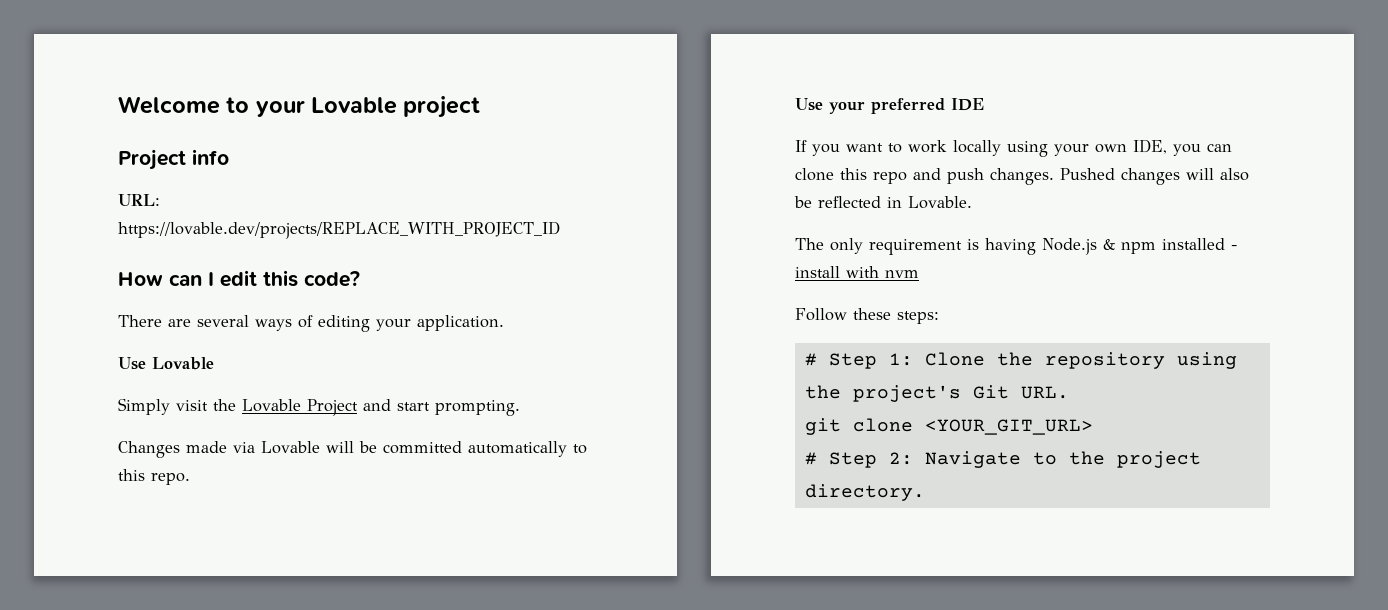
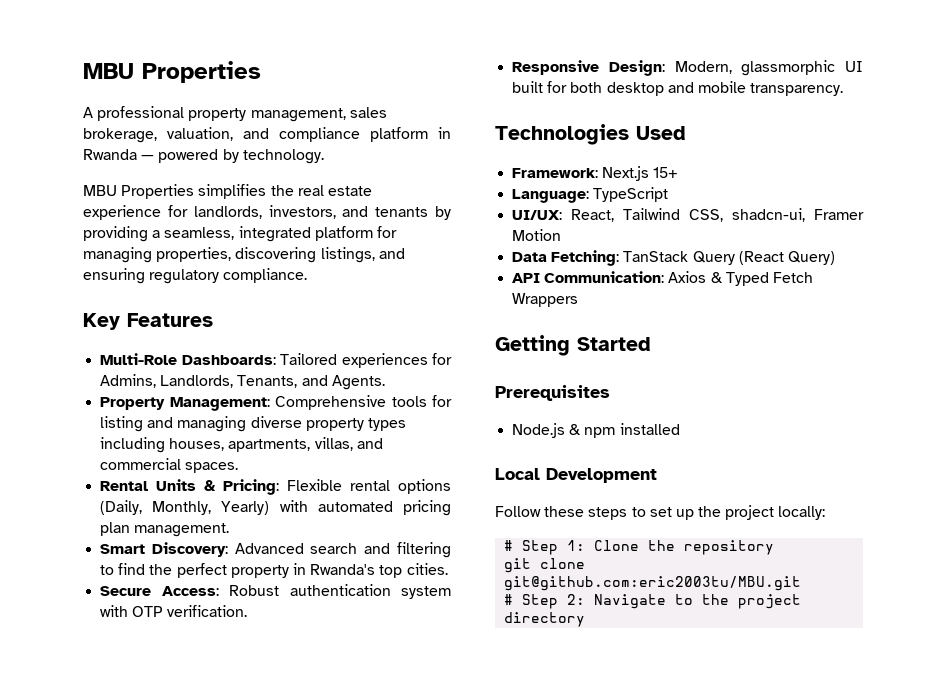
[118,96,481,118] [118,149,229,170] [118,194,160,206] [118,221,560,239] [118,270,360,287] [118,315,504,332] [118,357,214,370] [118,398,520,416] [118,441,587,458] [118,469,190,485] [795,98,984,114] [795,139,1232,157] [795,168,1249,185] [794,196,972,209] [795,238,1237,255] [795,266,919,278] [795,308,939,324] Welcome to your Lovable project // Project info // URL: https://lovable.dev/projects/REPLACE_WITH_PROJECT_ID // How can I edit this code? // There are several ways of editing your application. // Use Lovable // Simply visit the Lovable Project and start prompting. // Changes made via Lovable will be committed automatically to this repo. // Use your preferred IDE // If you want to work locally using your own IDE, you can clone this repo and push changes. Pushed changes will also be reflected in Lovable. // The only requirement is having Node.js & npm installed - install with nvm // Follow these steps: -> [83,61,261,83] [83,106,387,122] [83,127,451,143] [83,149,324,164] [83,184,372,199] [83,205,451,220] [83,226,397,242] [83,247,405,263] [83,268,308,284] [83,313,213,330] [100,353,452,368] [100,374,385,390] [100,395,452,411] [100,416,406,432] [100,437,383,453] [100,458,239,473] [100,479,451,495] [100,500,451,516] [100,522,230,537] [100,542,451,558] [100,563,448,578] [100,584,451,599] [100,605,248,617] [512,60,863,76] [512,81,844,96] [495,124,686,145] [512,166,679,181] [512,187,669,203] [512,208,864,222] [512,229,562,241] [512,250,835,266] [512,271,813,286] [512,293,579,307] [495,335,651,356] [495,385,610,401] [512,423,680,438] [495,468,657,483] [495,505,826,520] MBU Properties // A professional property management, sales brokerage, valuation, and compliance platform in Rwanda — powered by technology. // MBU Properties simplifies the real estate experience for landlords, investors, and tenants by providing a seamless, integrated platform for managing properties, discovering listings, and ensuring regulatory compliance. // Key Features // Multi-Role Dashboards: Tailored experiences for Admins, Landlords, Tenants, and Agents. // Property Management: Comprehensive tools for listing and managing diverse property types including houses, apartments, villas, and commercial spaces. // Rental Units & Pricing: Flexible rental options (Daily, Monthly, Yearly) with automated pricing plan management. // Smart Discovery: Advanced search and filtering to find the perfect property in Rwanda's top cities. // Secure Access: Robust authentication system with OTP verification. // Responsive Design: Modern, glassmorphic UI built for both desktop and mobile transparency. // Technologies Used // Framework: Next.js 15+ // Language: TypeScript // UI/UX: React, Tailwind CSS, shadcn-ui, Framer Motion // Data Fetching: TanStack Query (React Query) // API Communication: Axios & Typed Fetch Wrappers // Getting Started // Prerequisites // Node.js & npm installed // Local Development // Follow these steps to set up the project locally:
[1176,352,1237,369] [804,385,1069,402] using the project's Git URL. -> (775, 547) none
[924,419,1093,435] <YOUR_GIT_URL> -> [504,576,802,591] git@github.com:eric2003tu/MBU.git
[804,484,925,501] directory. -> [504,612,586,627] directory

